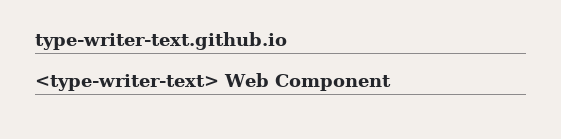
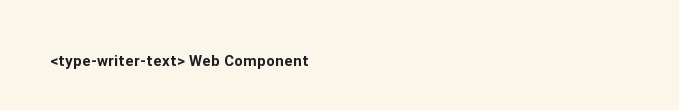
[35,32,287,50] type-writer-text.github.io // -> (50, 62) none

